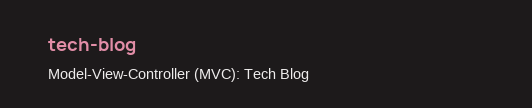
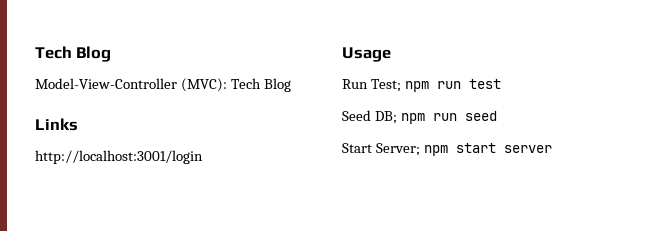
[48,38,136,55] tech-blog -> [35,46,112,62] Tech Blog
(309, 75) none -> [35,118,78,131] [35,150,203,164] [342,47,391,62] [342,79,501,92] [342,110,497,124] [342,143,552,156] // Links // http://localhost:3001/login // Usage // Run Test; npm run test // Seed DB; npm run seed // Start Server; npm start server

